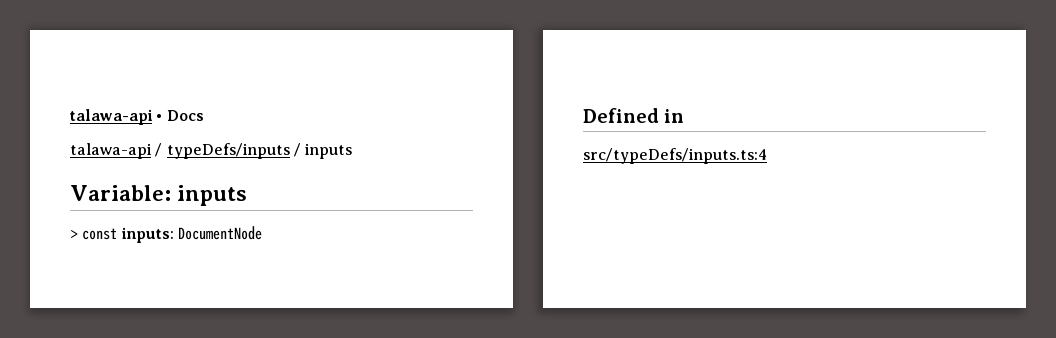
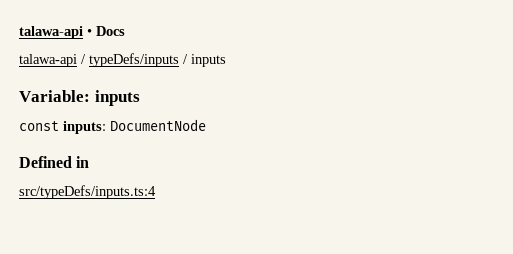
[70,230,78,239] > -> (140, 98) none

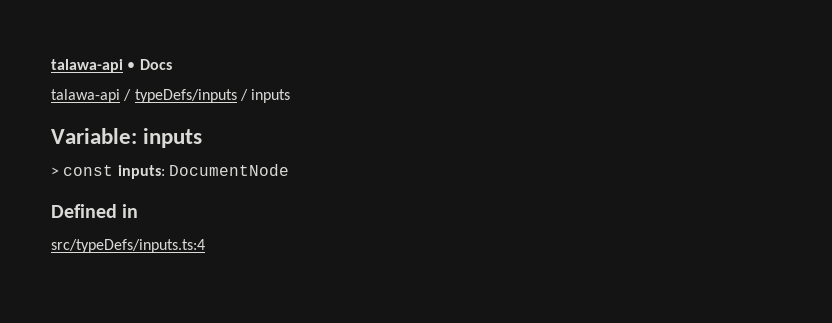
(140, 98) none -> [51,167,59,176] >

